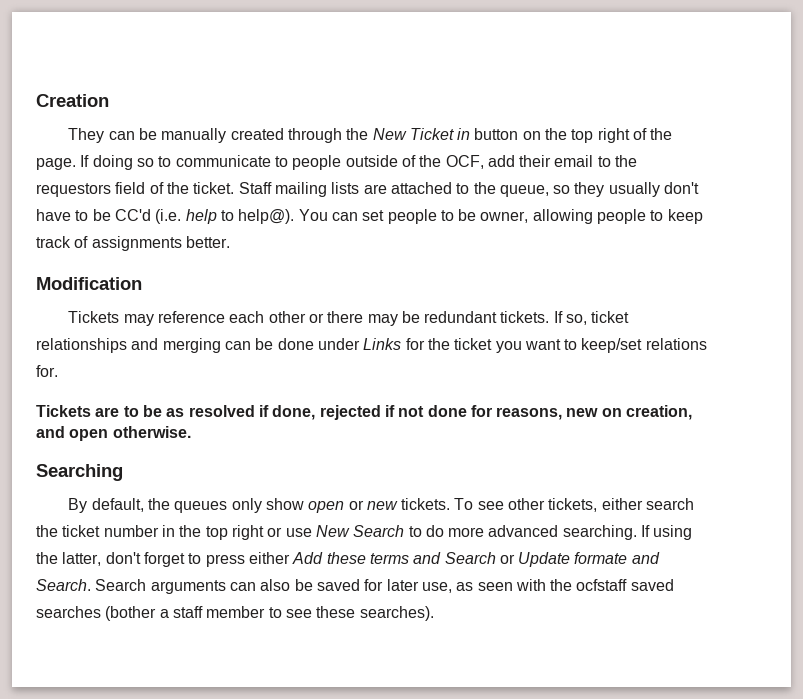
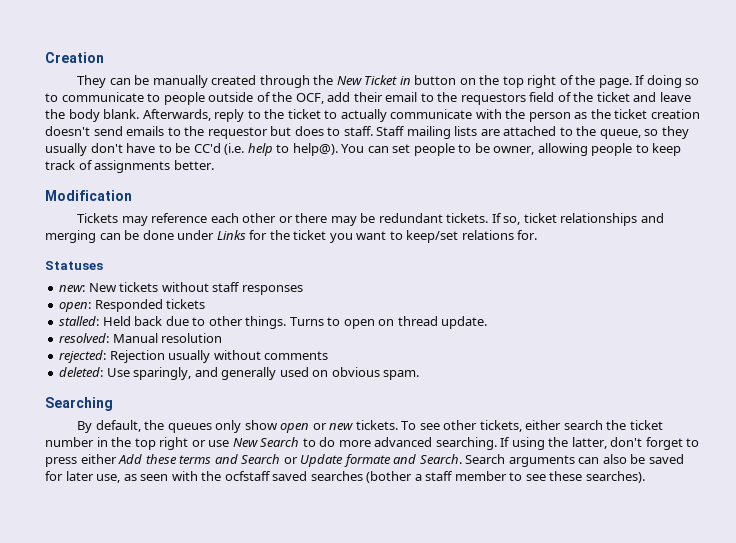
[193,182,235,194] ticket. -> [596,92,691,102] [45,109,700,122] [45,126,373,139] ticket and leave the body blank. Afterwards, reply to the ticket to actually communicate with the person as the ticket creation doesn't send emails to the requestor but does to staff.
[36,405,693,420] [36,426,191,441] Tickets are to be as resolved if done, rejected if not done for reasons, new on creation, and open otherwise. -> [45,261,103,270] [59,282,303,295] [59,299,206,312] [59,316,488,329] [59,333,223,343] [59,350,329,363] [59,367,420,380] Statuses // new: New tickets without staff responses // open: Responded tickets // stalled: Held back due to other things. Turns to open on thread update. // resolved: Manual resolution // rejected: Rejection usually without comments // deleted: Use sparingly, and generally used on obvious spam.

